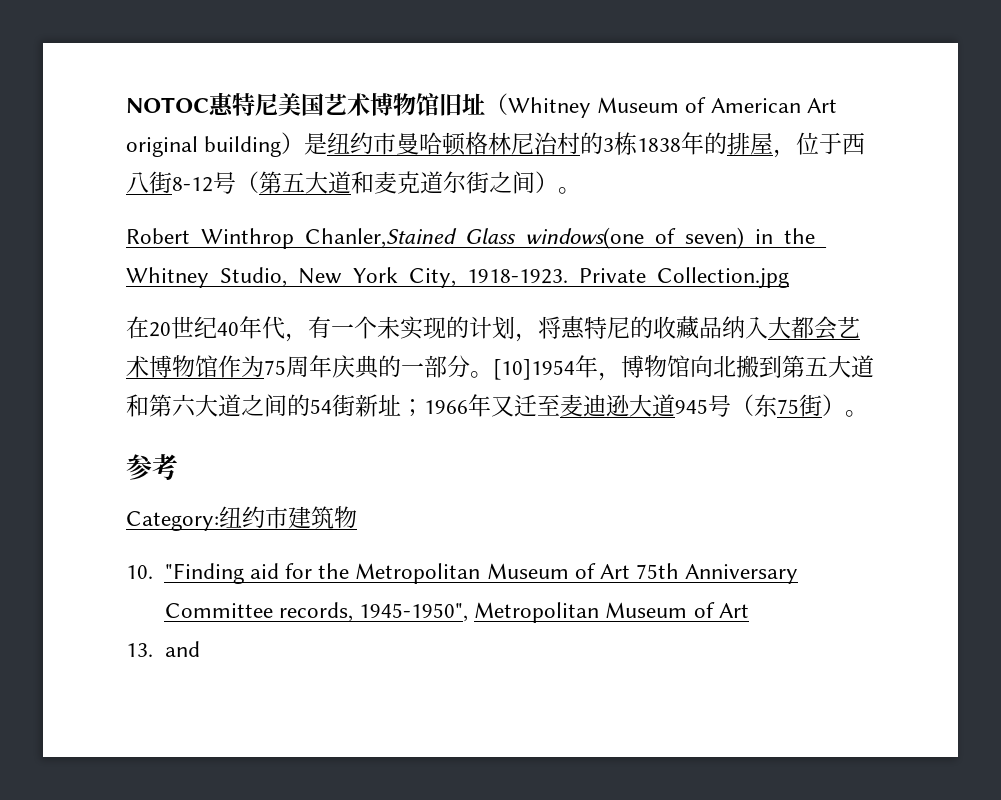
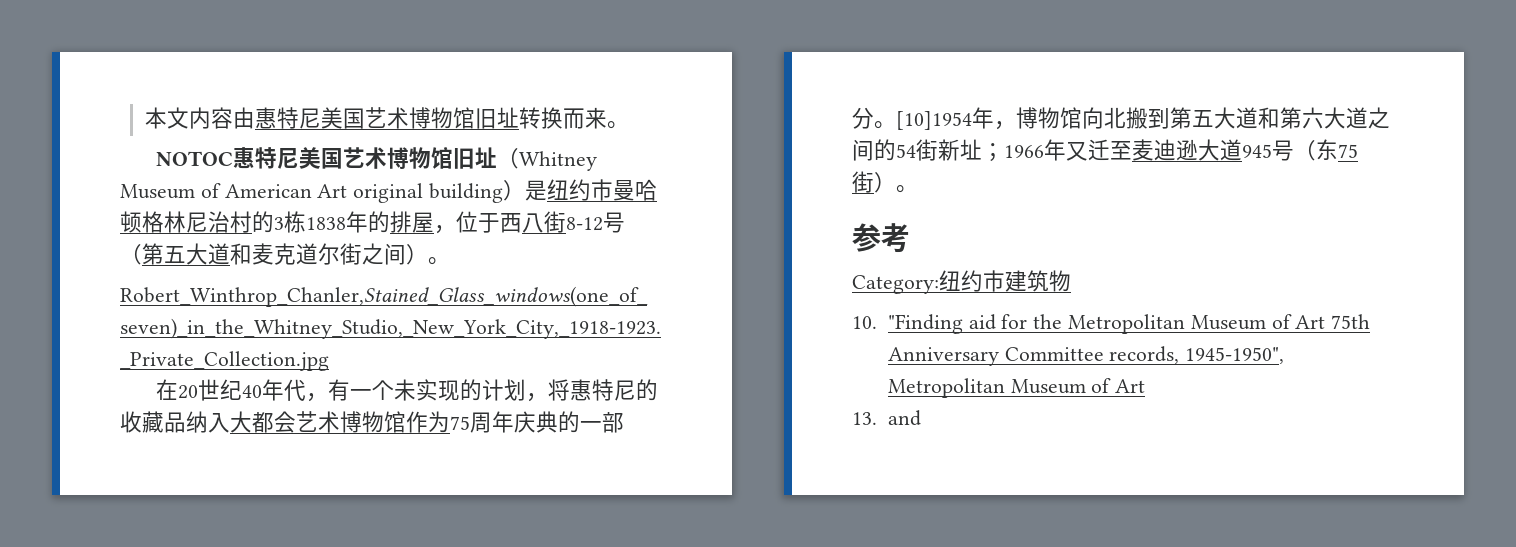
(126, 105) none -> [144,107,629,129] 本文内容由惠特尼美国艺术博物馆旧址转换而来。 //

